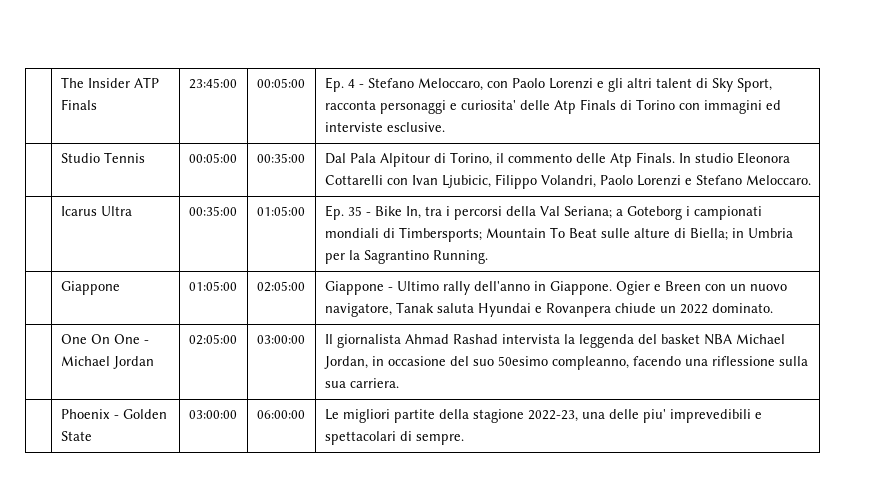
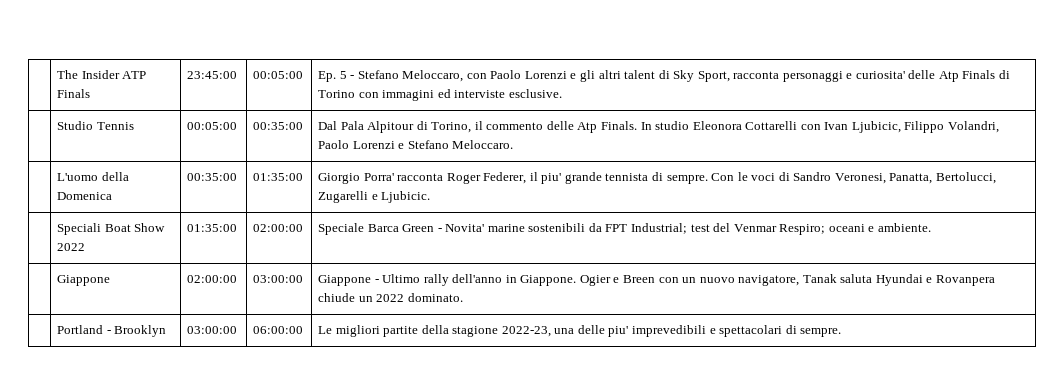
[347,79,355,88] 4 -> [339,71,347,79] 5
[60,206,132,216] [188,206,237,216] [256,206,305,216] [324,205,762,220] [324,227,793,242] [324,250,488,264] Icarus Ultra | 00:35:00 | 01:05:00 | Ep. 35 - Bike In, tra i percorsi della Val Seriana; a Goteborg i campionati mondiali di Timbersports; Mountain To Beat sulle alture di Biella; in Umbria per la Sagrantino Running. -> [57,172,129,181] [57,192,113,200] [187,173,238,181] [253,173,304,181] [318,172,996,184] [318,191,431,203] [57,223,166,235] [57,243,86,251] [187,224,238,232] [253,224,304,232] [318,223,931,235] L'uomo della Domenica | 00:35:00 | 01:35:00 | Giorgio Porra' racconta Roger Federer, il piu' grande tennista di sempre. Con le voci di Sandro Veronesi, Panatta, Bertolucci, Zugarelli e Ljubicic. // | Speciali Boat Show 2022 | 01:35:00 | 02:00:00 | Speciale Barca Green - Novita' marine sostenibili da FPT Industrial; test del Venmar Respiro; oceani e ambiente.
[188,281,237,291] [256,281,305,292] 01:05:00 | 02:05:00 -> [187,275,238,283] [253,275,304,283] 02:00:00 | 03:00:00
[60,334,149,344] [60,356,154,369] [188,334,237,345] [256,335,305,344] [324,334,785,348] [323,356,808,370] [324,378,399,388] [60,409,167,419] [60,431,92,441] One On One - Michael Jordan | 02:05:00 | 03:00:00 | Il giornalista Ahmad Rashad intervista la leggenda del basket NBA Michael Jordan, in occasione del suo 50esimo compleanno, facendo una riflessione sulla sua carriera. // | Phoenix - Golden State -> [57,325,167,337] Portland - Brooklyn

